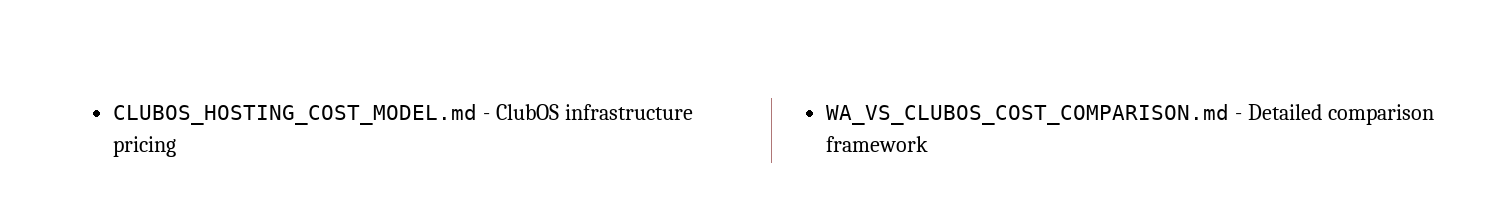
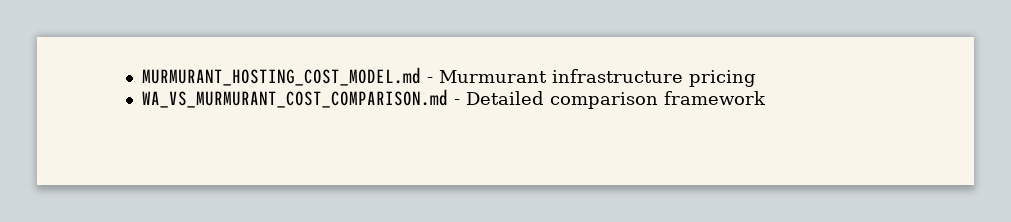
[113,104,560,125] CLUBOS_HOSTING_COST_MODEL.md - ClubOS -> [141,67,547,86] MURMURANT_HOSTING_COST_MODEL.md - Murmurant
[826,104,1230,125] WA_VS_CLUBOS_COST_COMPARISON.md -> [141,89,448,108] WA_VS_MURMURANT_COST_COMPARISON.md

